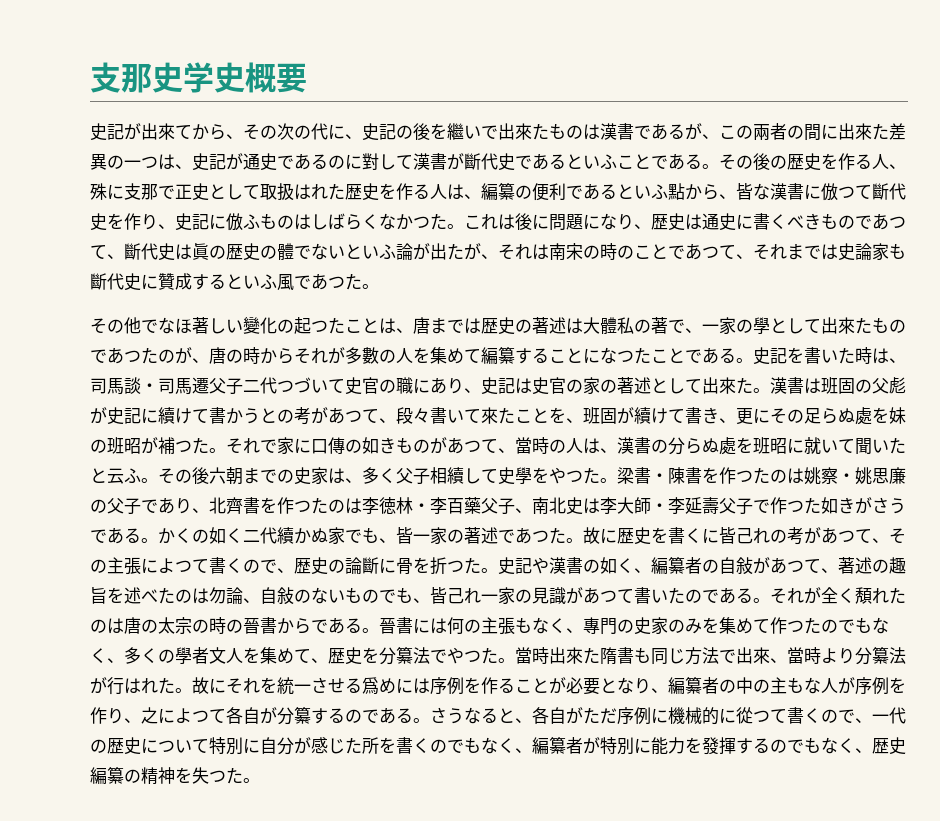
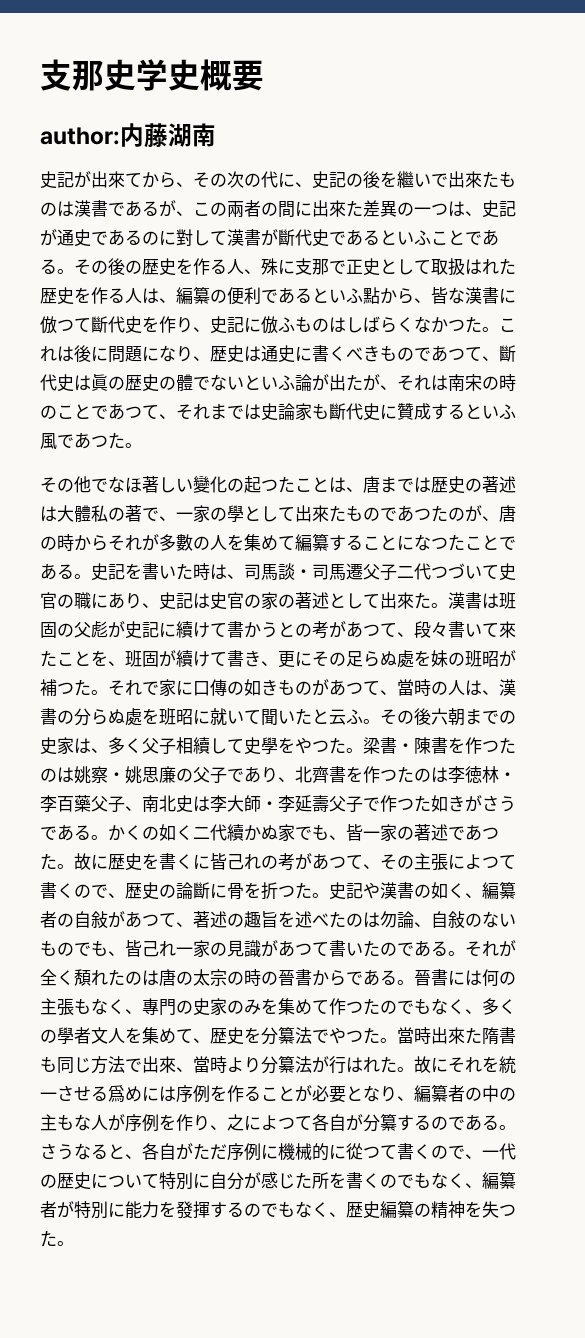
(307, 78) none -> [40,123,216,148] // author:内藤湖南

